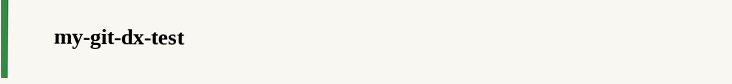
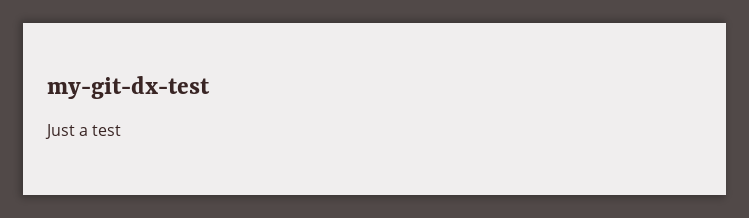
(186, 39) none -> [45,124,122,139] // Just a test

